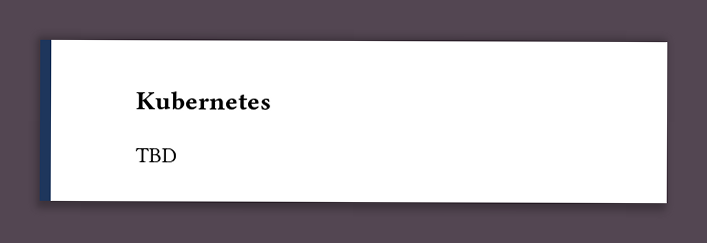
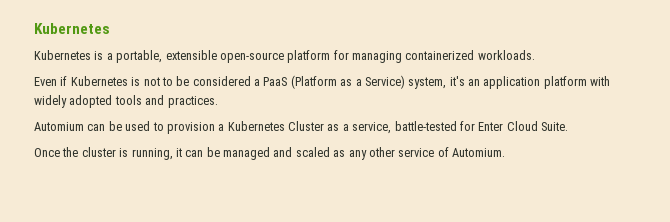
[135,147,177,163] TBD -> [34,50,535,63] [34,75,611,89] [34,95,218,108] [34,121,568,134] [34,147,505,160] Kubernetes is a portable, extensible open-source platform for managing containerized workloads. // Even if Kubernetes is not to be considered a PaaS (Platform as a Service) system, it's an application platform with widely adopted tools and practices. // Automium can be used to provision a Kubernetes Cluster as a service, battle-tested for Enter Cloud Suite. // Once the cluster is running, it can be managed and scaled as any other service of Automium.

